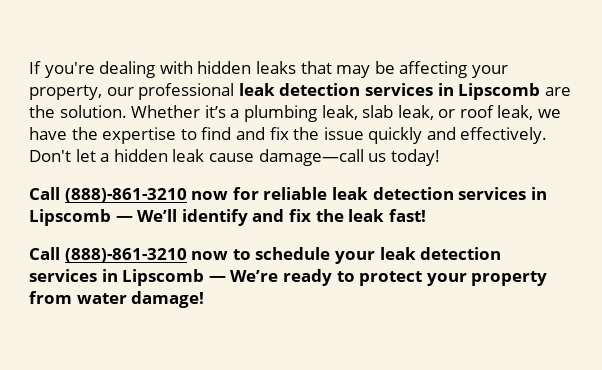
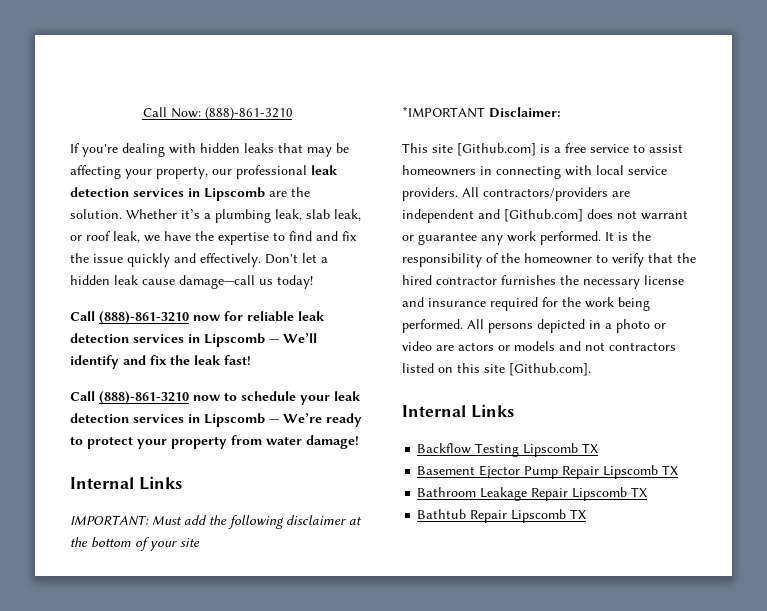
(29, 67) none -> [142,107,293,120] Call Now: (888)-861-3210 //
(205, 299) none -> [70,476,182,490] [70,515,362,529] [70,537,200,551] [402,106,561,118] [402,143,683,156] [402,165,667,179] [402,187,630,201] [402,209,688,223] [402,231,651,245] [402,253,696,267] [402,275,684,289] [402,297,650,311] [402,319,666,333] [402,341,676,351] [402,363,591,376] [402,404,514,418] [417,443,599,457] [417,465,679,479] [417,487,648,501] [417,509,587,523] // Internal Links // IMPORTANT: Must add the following disclaimer at the bottom of your site // *IMPORTANT Disclaimer: // This site [Github.com] is a free service to assist homeowners in connecting with local service providers. All contractors/providers are independent and [Github.com] does not warrant or guarantee any work performed. It is the responsibility of the homeowner to verify that the hired contractor furnishes the necessary license and insurance required for the work being performed. All persons depicted in a photo or video are actors or models and not contractors listed on this site [Github.com]. // Internal Links // Backflow Testing Lipscomb TX // Basement Ejector Pump Repair Lipscomb TX // Bathroom Leakage Repair Lipscomb TX // Bathtub Repair Lipscomb TX

